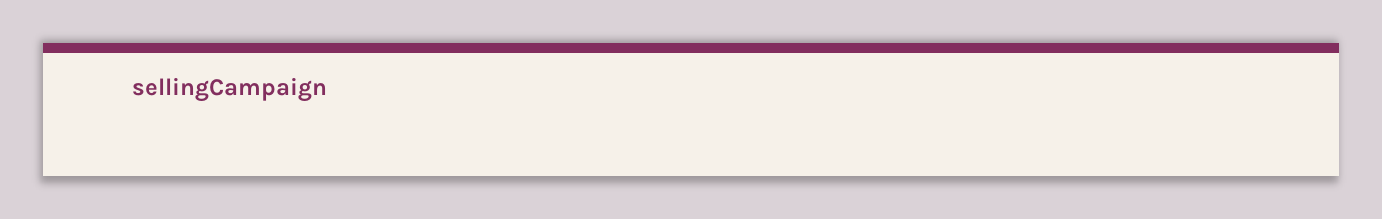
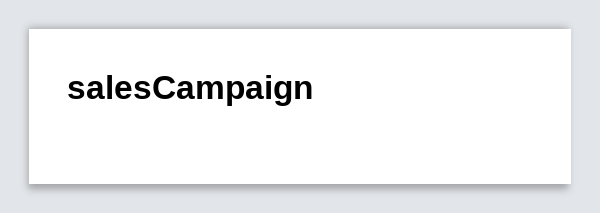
[132,77,327,102] sellingCampaign -> [67,75,313,106] salesCampaign

